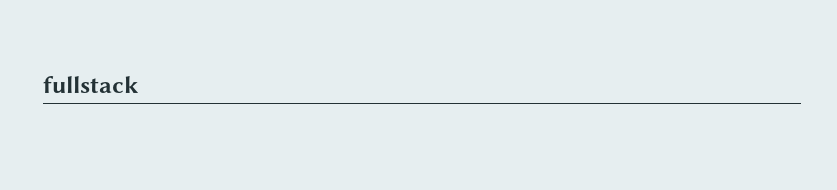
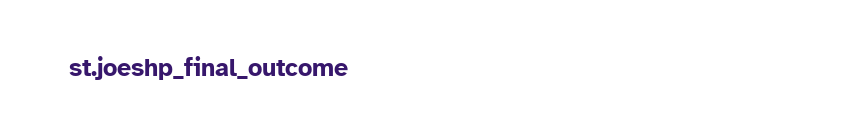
[43,76,139,93] fullstack -> [69,56,348,80] st.joeshp_final_outcome

